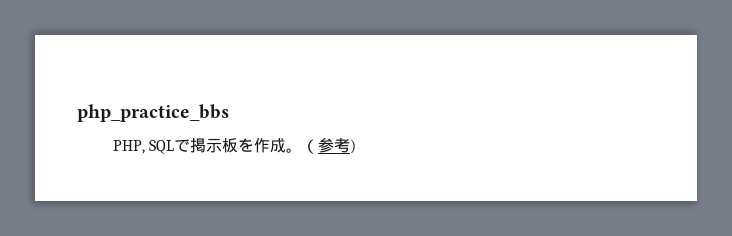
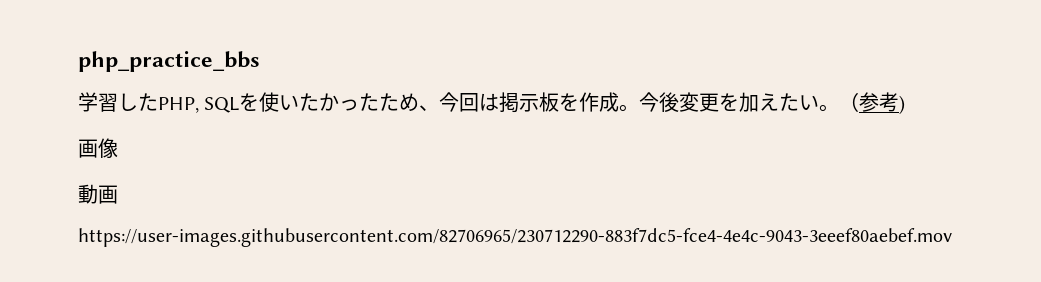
[112,138,287,154] PHP, SQLで掲示板を作成 -> [78,92,820,113] 学習したPHP, SQLを使いたかったため、今回は掲示板を作成。今後変更を加えたい
(357, 146) none -> [78,138,118,158] [78,184,118,204] [78,228,952,247] // 画像 // 動画 // https://user-images.githubusercontent.com/82706965/230712290-883f7dc5-fce4-4e4c-9043-3eeef80aebef.mov

